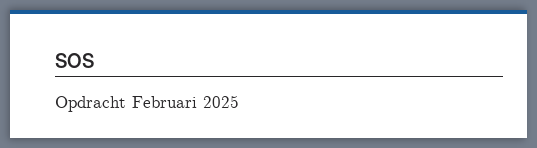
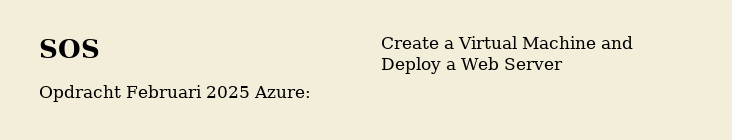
(239, 101) none -> [253,86,311,98] [381,36,633,49] [381,57,563,74] Azure: Create a Virtual Machine and Deploy a Web Server

